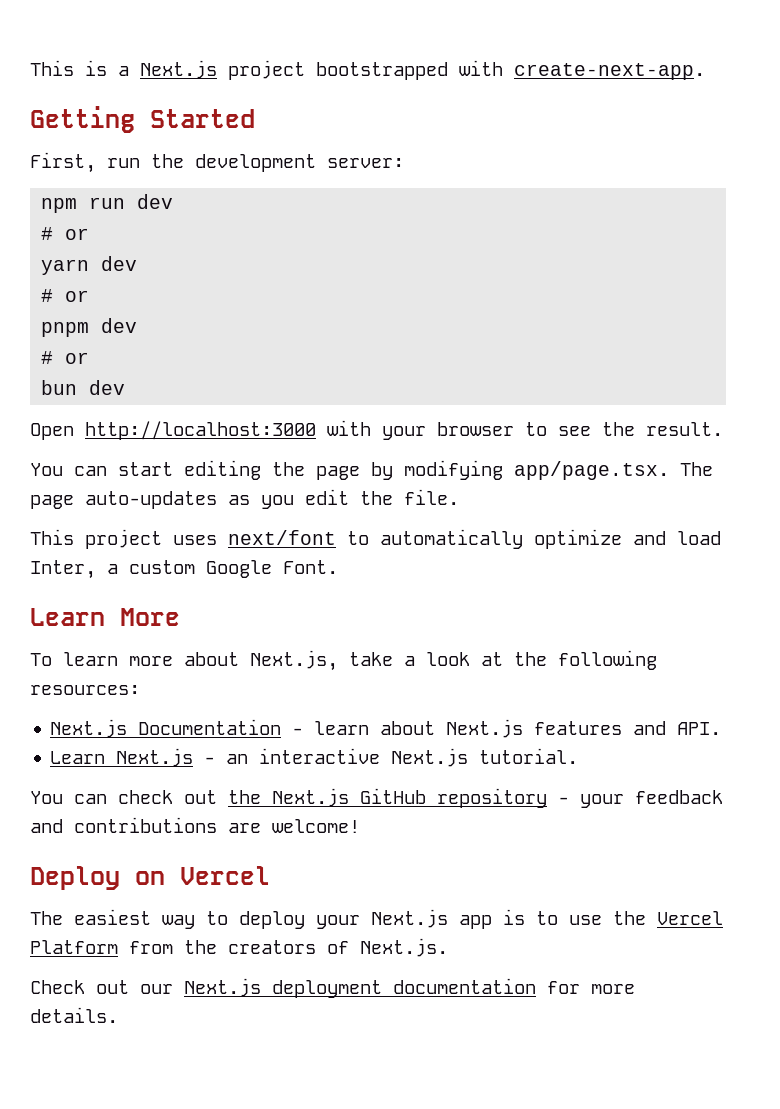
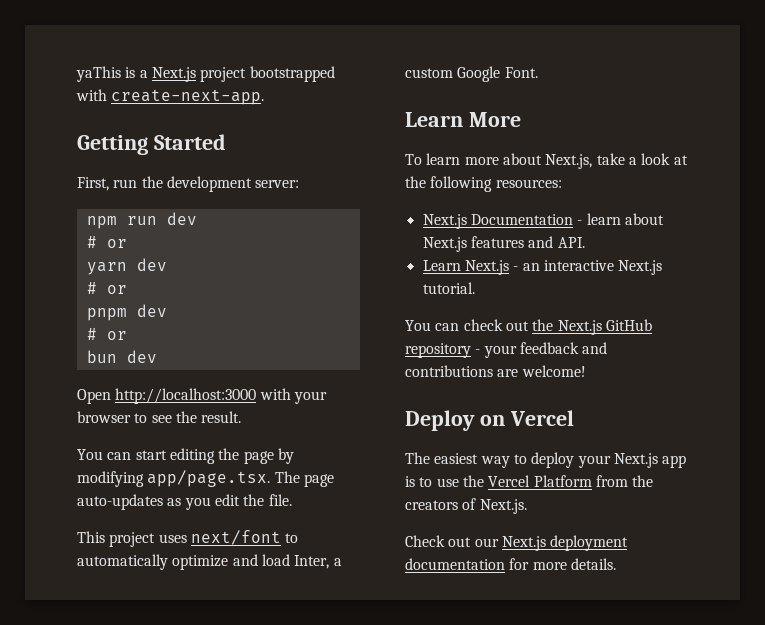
[30,60,74,76] This -> [76,66,121,82] yaThis

